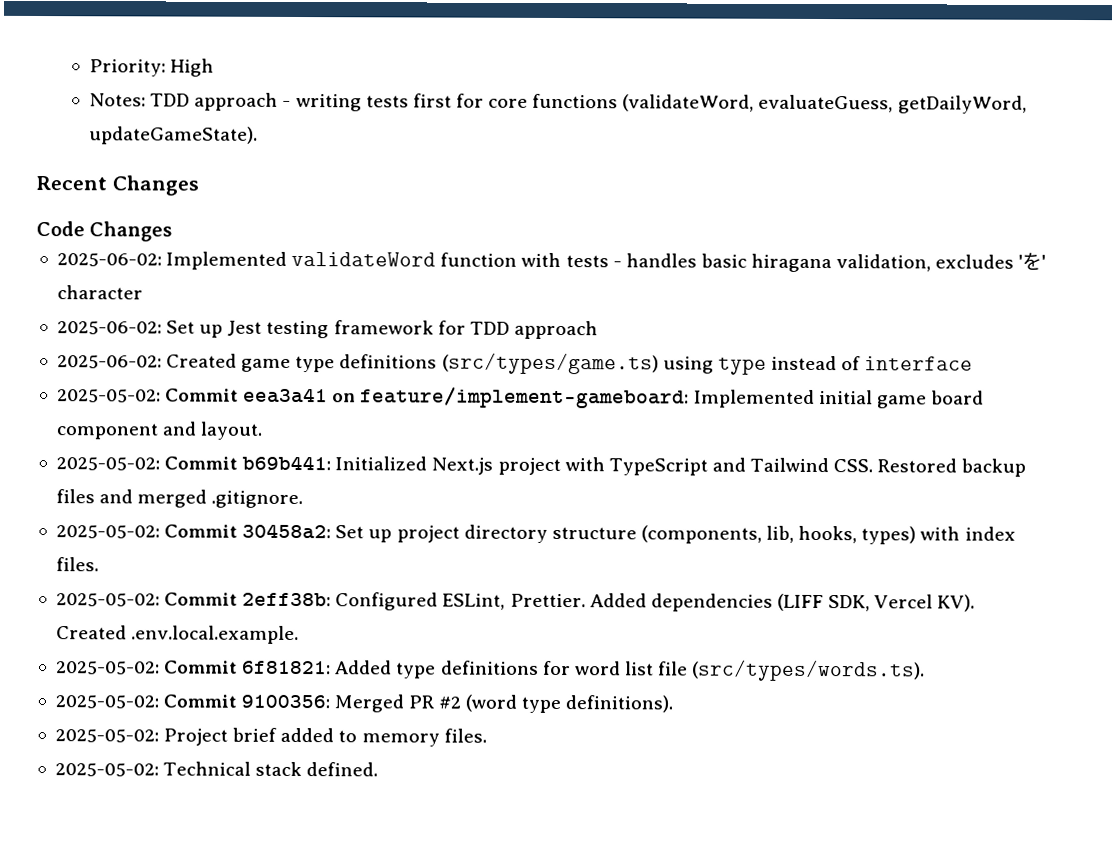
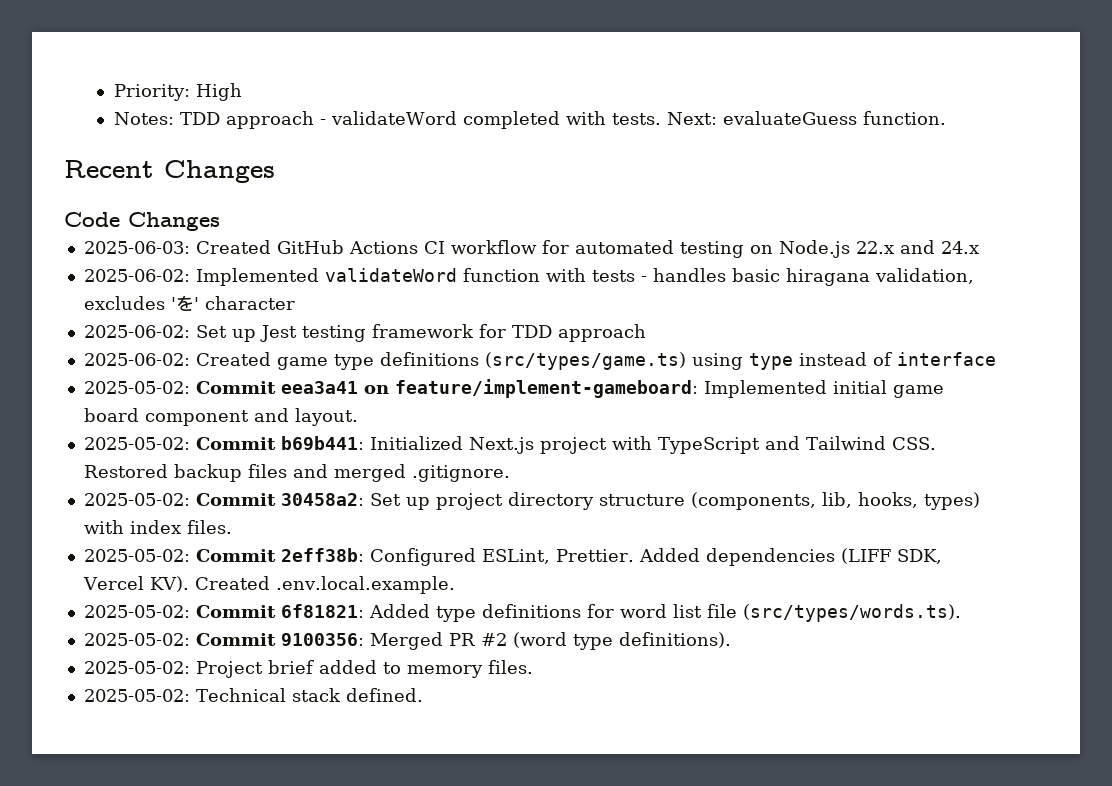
[295,93,1027,114] [89,126,259,145] [36,175,199,196] [36,221,173,242] writing tests first for core functions (validateWord, evaluateGuess, getDailyWord, updateGameState). // Recent Changes // Code Changes -> [330,111,946,129] [64,160,275,183] [64,212,220,231] [83,240,979,258] validateWord completed with tests. Next: evaluateGuess function. // Recent Changes // Code Changes // 2025-06-03: Created GitHub Actions CI workflow for automated testing on Node.js 22.x and 24.x

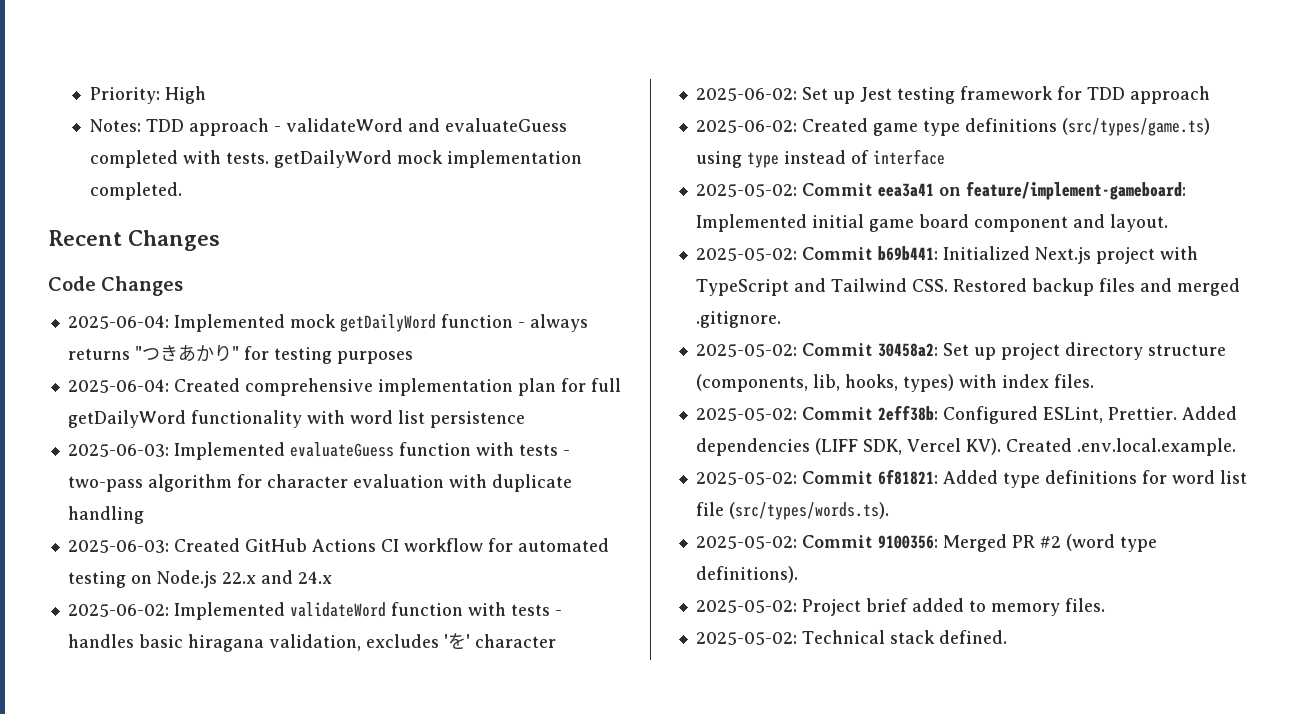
(457, 118) none -> [407,118,567,132] and evaluateGuess
[666,111,946,125] Next: evaluateGuess function. -> [273,150,582,168] [89,182,182,200] getDailyWord mock implementation completed.
(220, 221) none -> [67,314,588,332] [67,344,413,364] [67,378,621,396] [67,410,525,428] [67,442,570,460] [67,474,572,492] [67,506,144,524] // 2025-06-04: Implemented mock getDailyWord function - always returns "つきあかり" for testing purposes // 2025-06-04: Created comprehensive implementation plan for full getDailyWord functionality with word list persistence // 2025-06-03: Implemented evaluateGuess function with tests - two-pass algorithm for character evaluation with duplicate handling

